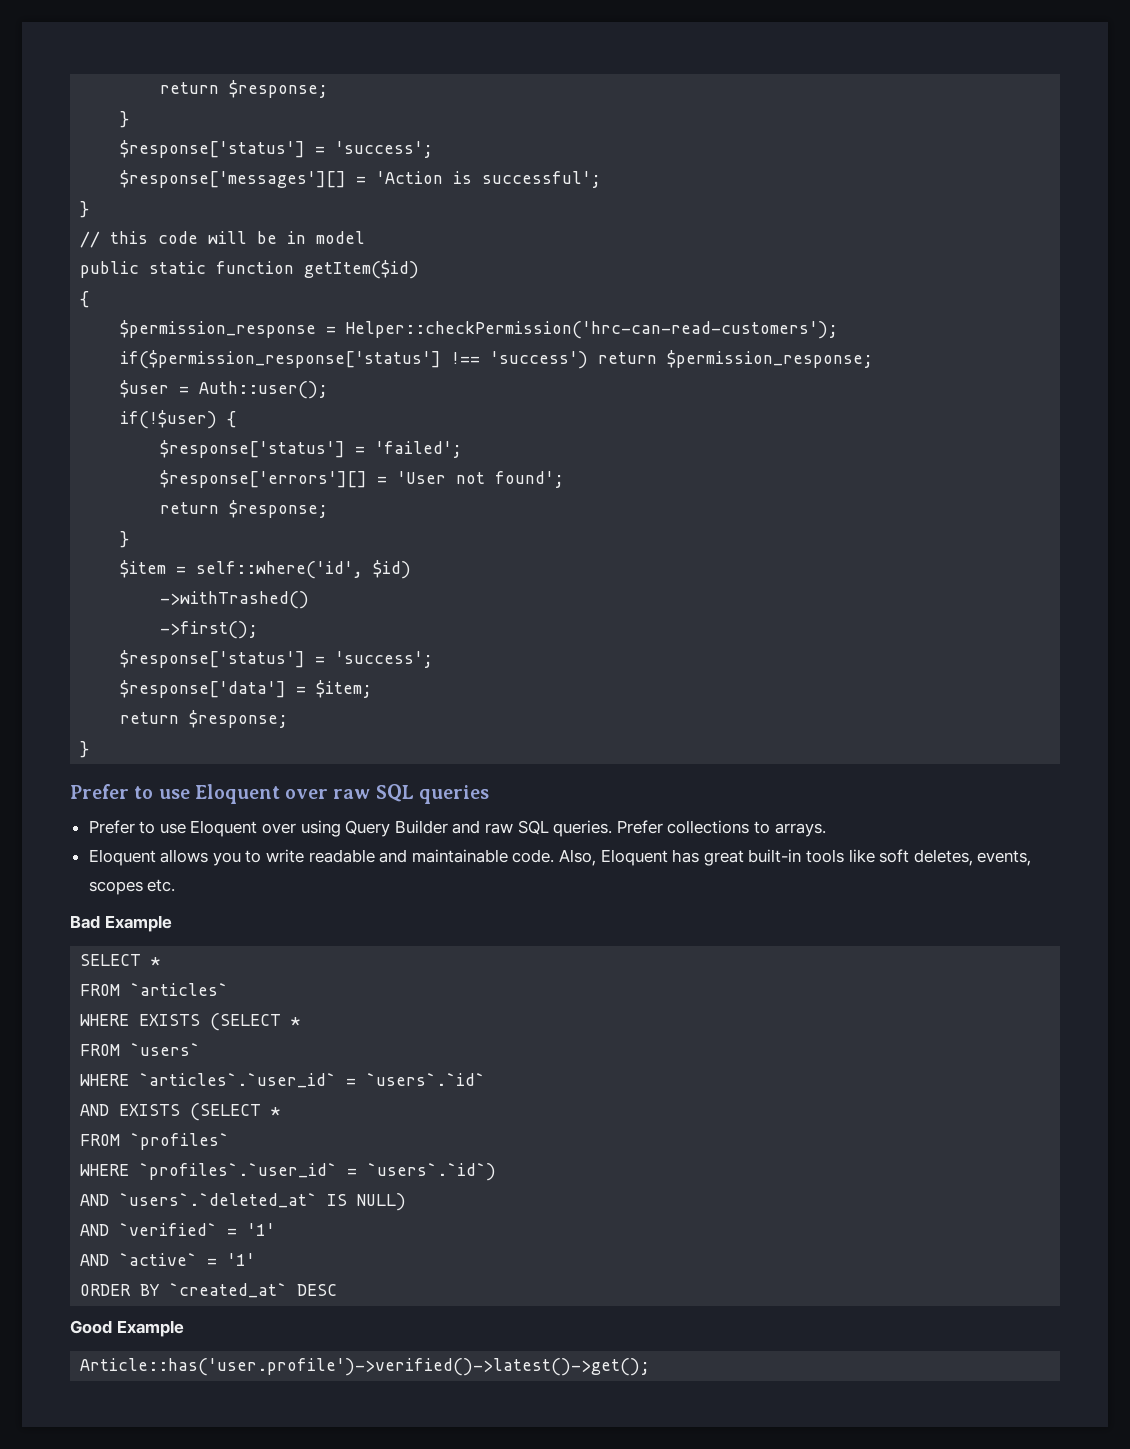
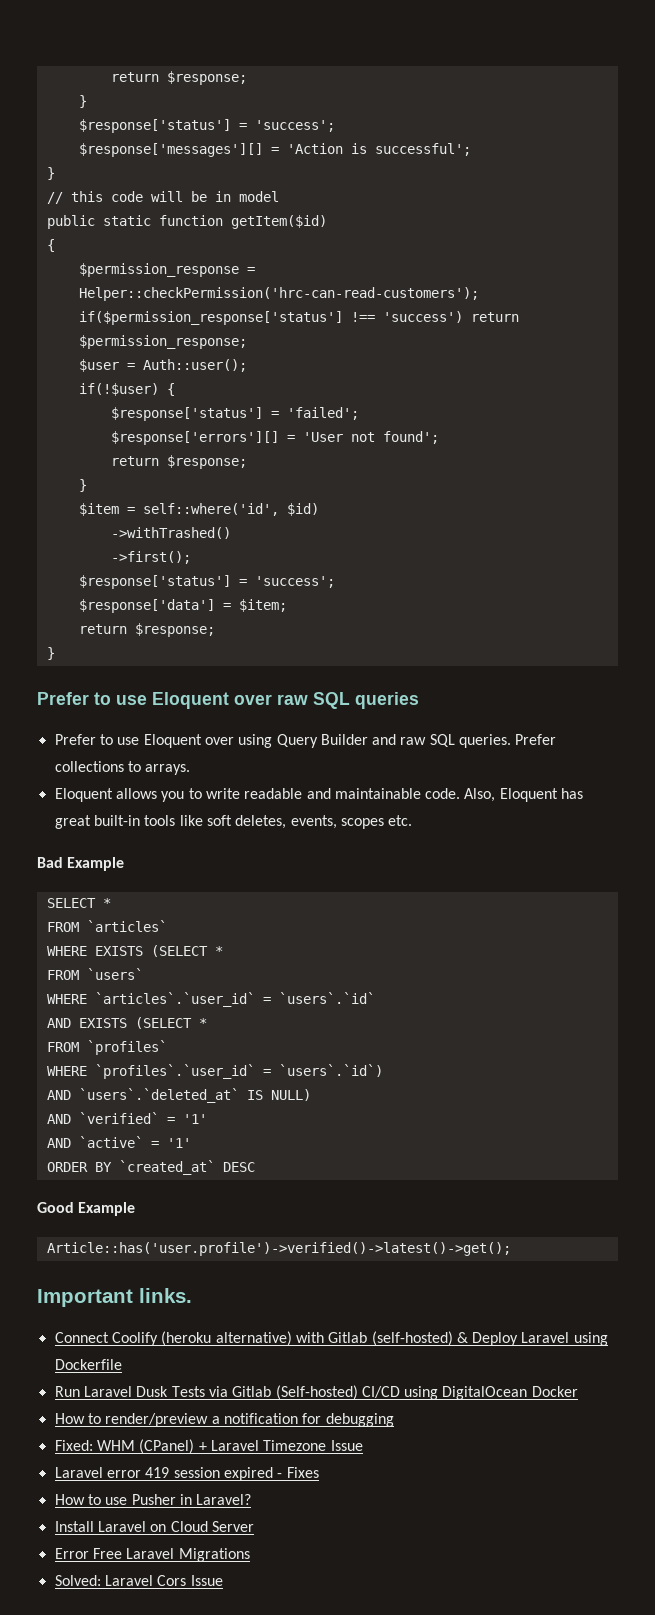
(651, 1367) none -> [37,1288,192,1307] [54,1331,608,1346] [54,1359,122,1370] [54,1385,578,1400] [54,1413,394,1427] [54,1439,363,1454] [54,1467,319,1481] [54,1494,252,1505] [54,1521,254,1532] [54,1548,250,1562] [54,1575,223,1586] // Important links. // Connect Coolify (heroku alternative) with Gitlab (self-hosted) & Deploy Laravel using Dockerfile // Run Laravel Dusk Tests via Gitlab (Self-hosted) CI/CD using DigitalOcean Docker // How to render/preview a notification for debugging // Fixed: WHM (CPanel) + Laravel Timezone Issue // Laravel error 419 session expired - Fixes // How to use Pusher in Laravel? // Install Laravel on Cloud Server // Error Free Laravel Migrations // Solved: Laravel Cors Issue

